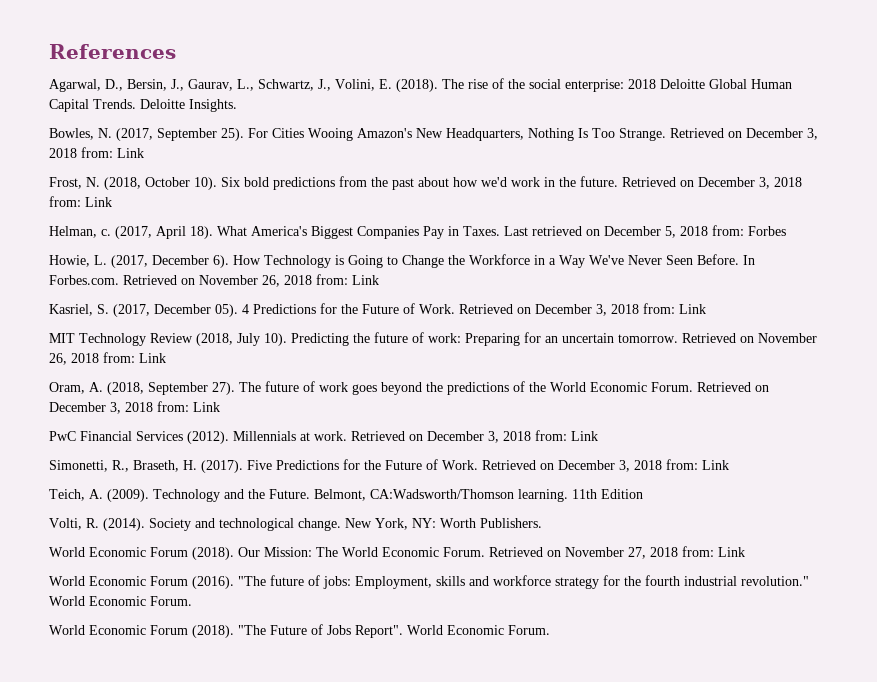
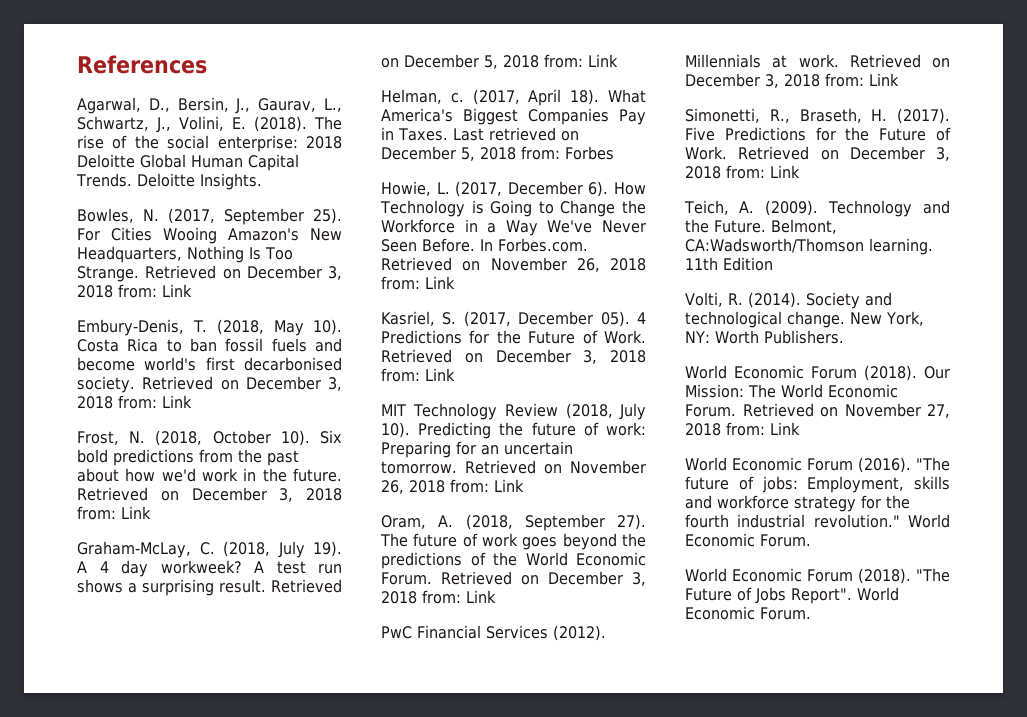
(144, 153) none -> [77,319,342,336] [77,338,342,352] [77,357,342,371] [77,376,342,393] [77,395,192,409] // Embury-Denis, T. (2018, May 10). Costa Rica to ban fossil fuels and become world's first decarbonised society. Retrieved on December 3, 2018 from: Link
(112, 202) none -> [77,541,342,558] [77,560,342,577] [77,579,342,596] [381,54,618,69] // Graham-McLay, C. (2018, July 19). A 4 day workweek? A test run shows a surprising result. Retrieved on December 5, 2018 from: Link

